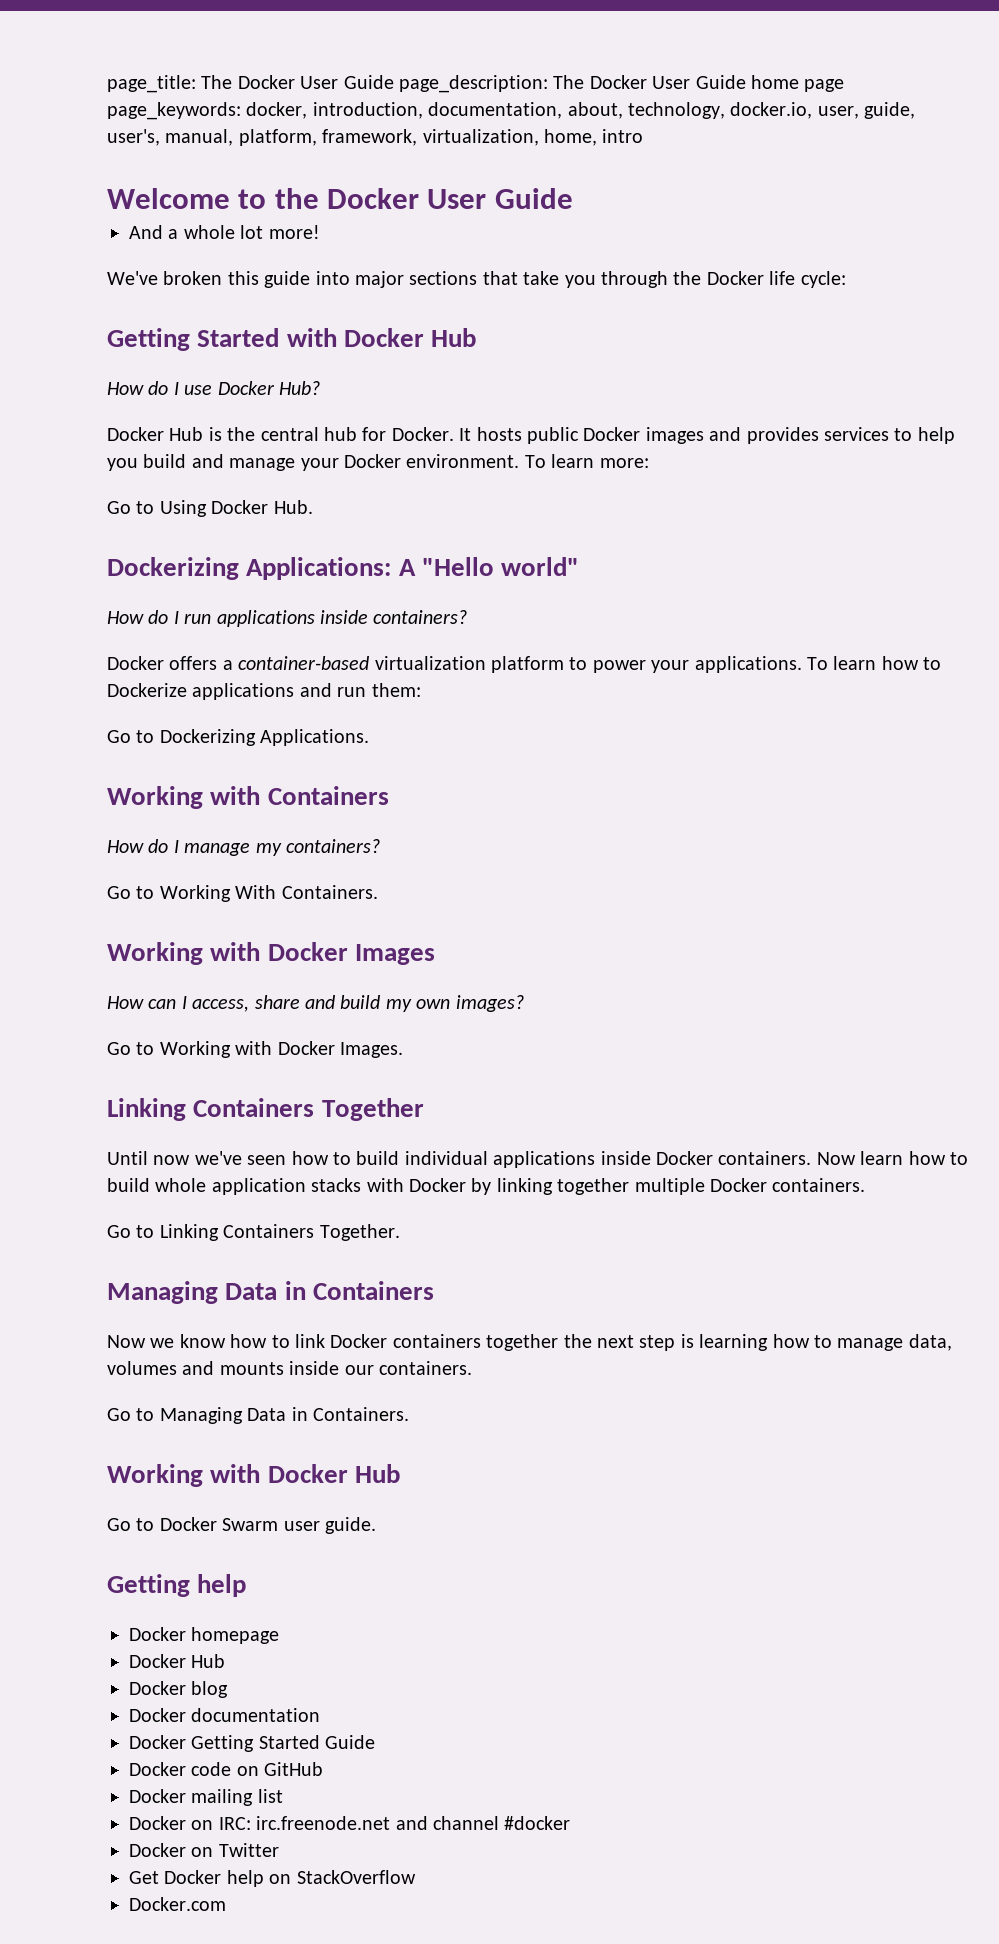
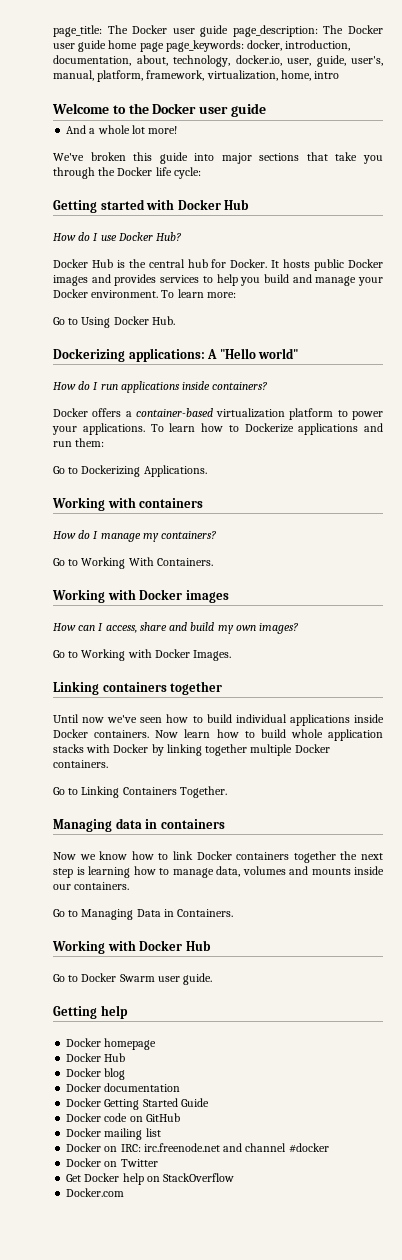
[300,75,394,89] User Guide -> [172,25,229,37] user guide
[652,75,746,89] User Guide -> [53,40,107,52] user guide
[427,188,573,209] User Guide -> [199,103,266,117] user guide
[197,328,280,347] Started -> [100,199,145,210] started
[246,557,392,580] Applications: -> [128,348,205,362] applications:
[267,786,389,805] Containers -> [139,498,204,508] containers
[354,944,435,965] Images -> [185,590,229,603] images
[193,1098,424,1121] Containers Together -> [102,681,223,695] containers together
[225,1281,434,1300] Data in Containers -> [115,818,225,829] data in containers

